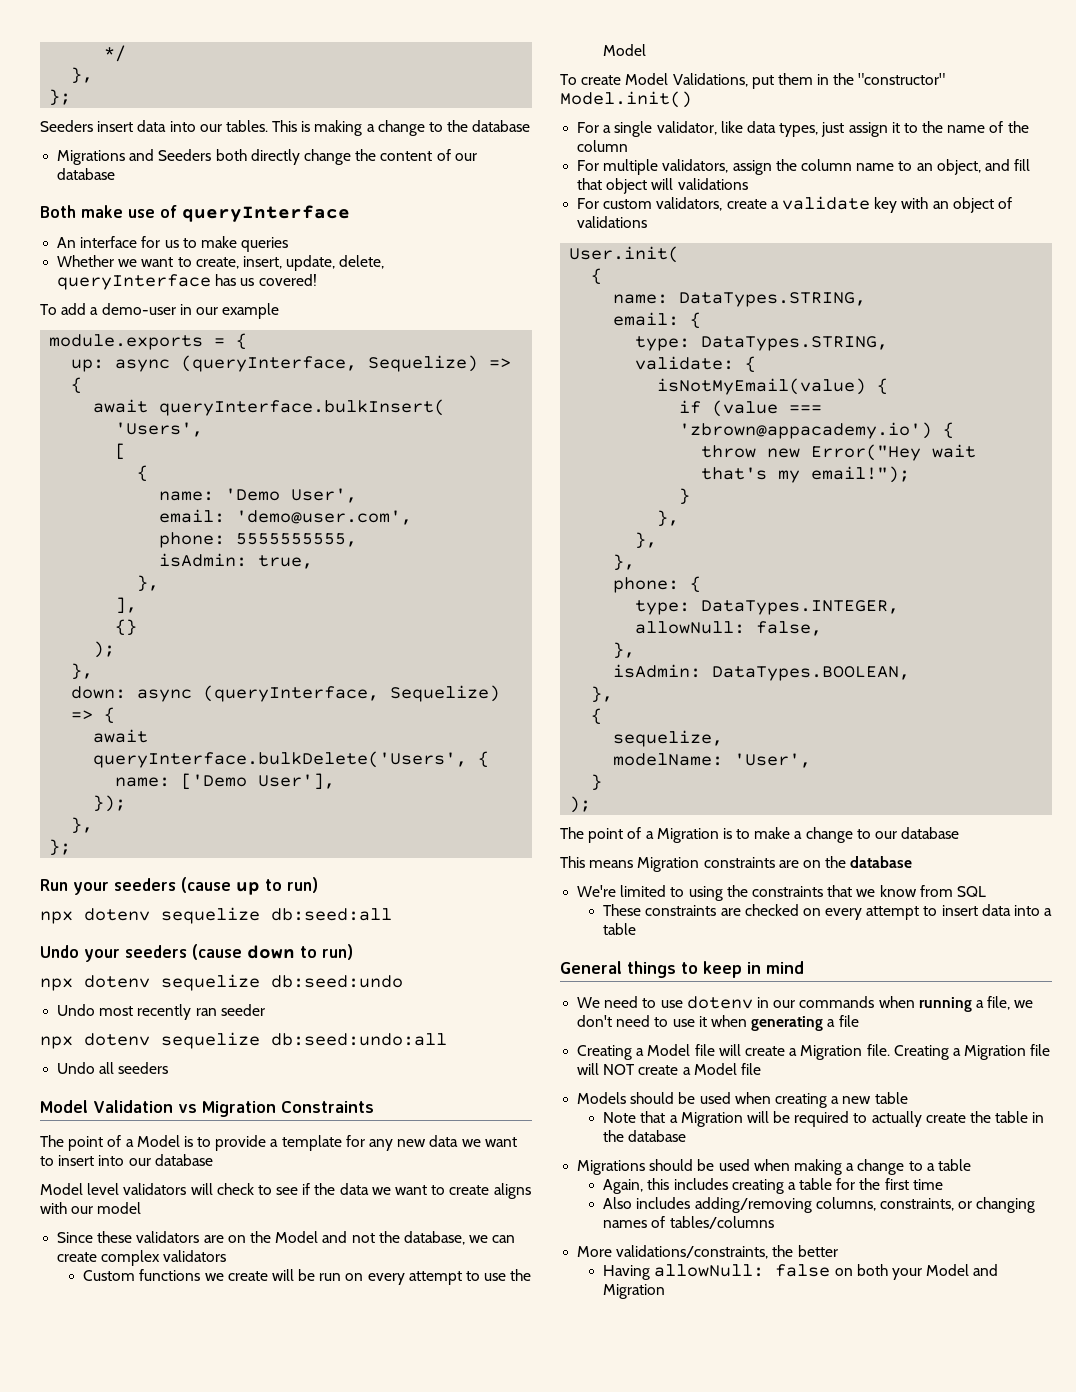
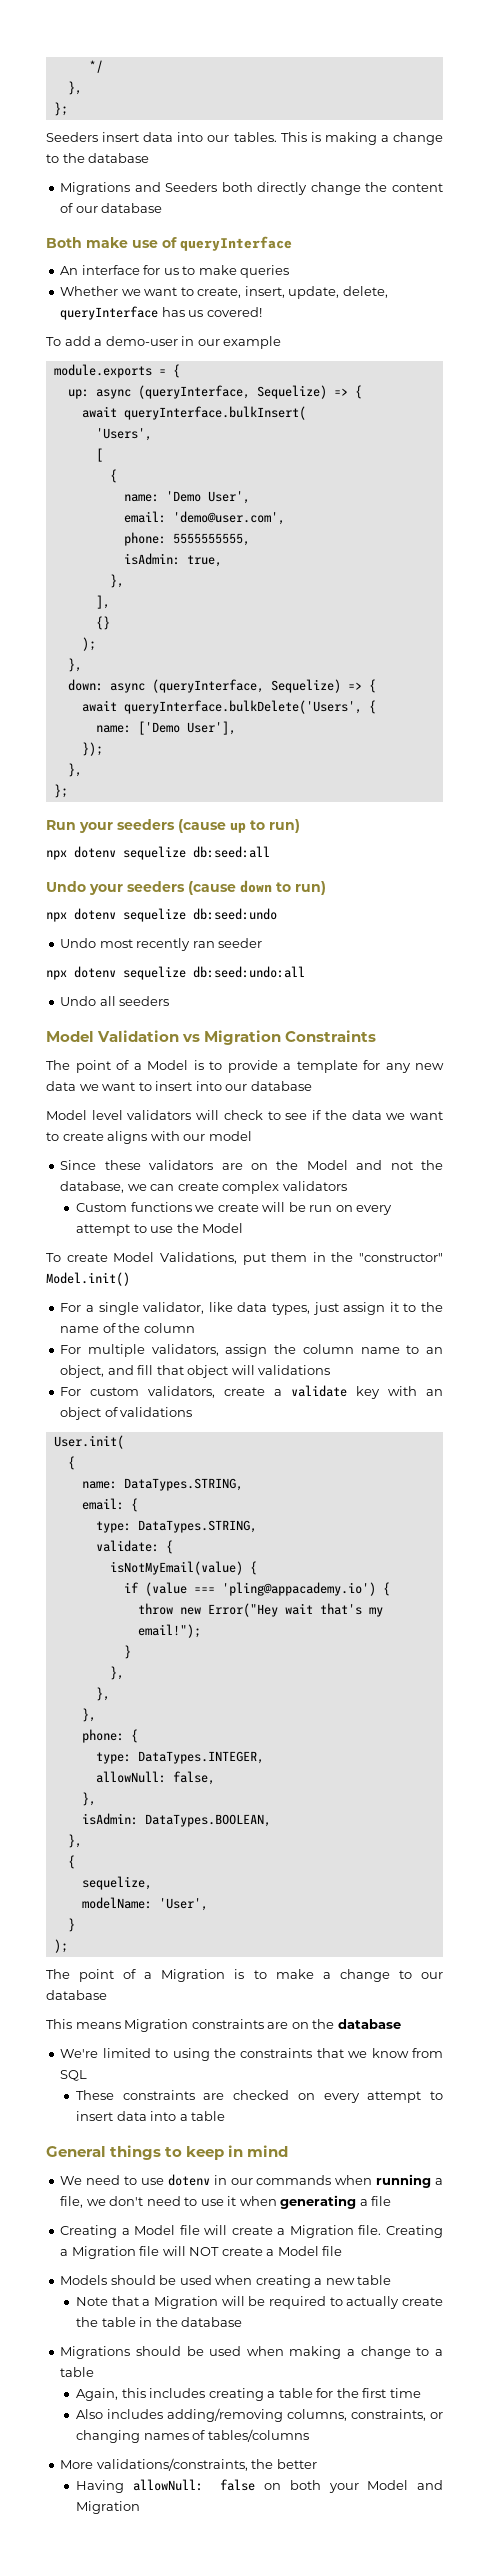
[679,422,933,439] 'zbrown@appacademy.io') -> [221,1582,376,1596] 'pling@appacademy.io')

